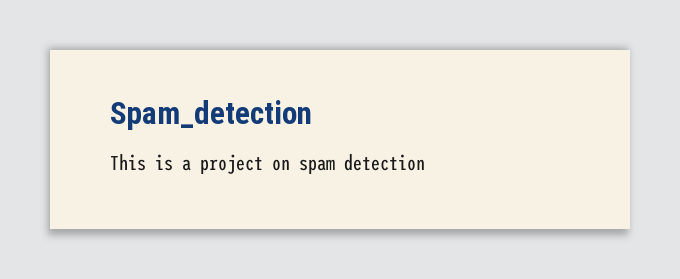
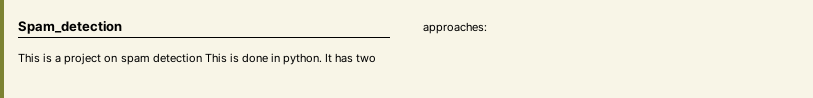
(425, 162) none -> [204,53,377,65] [423,22,487,34] This is done in python. It has two approaches:

